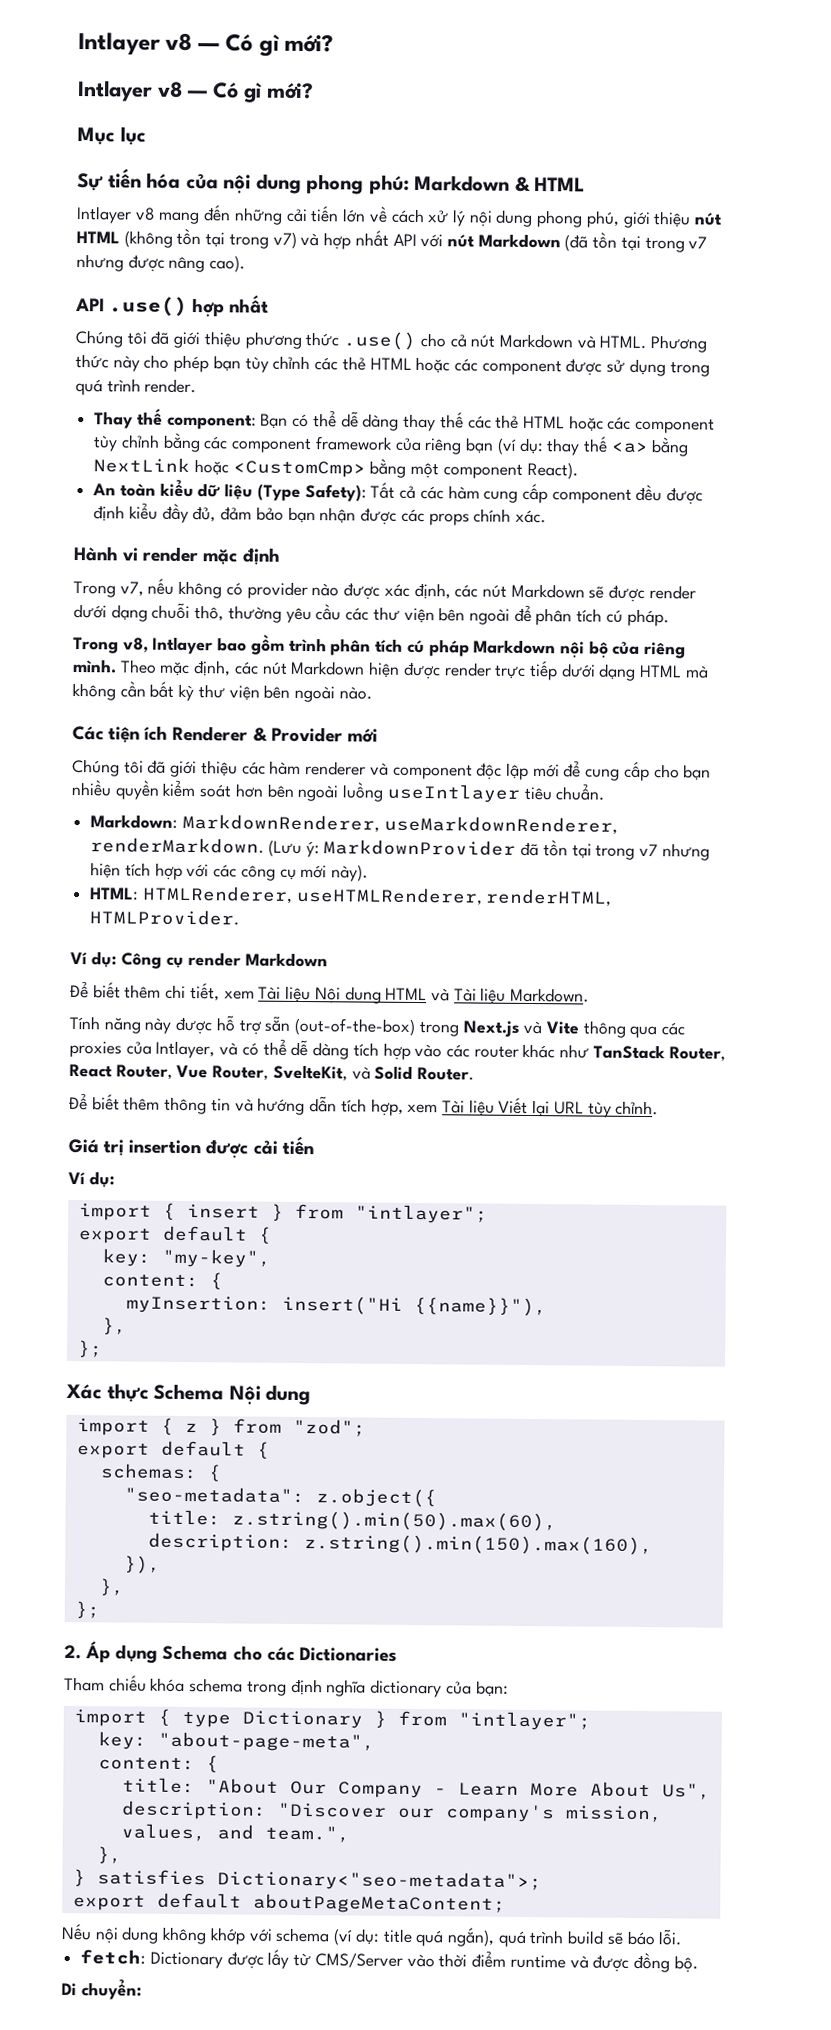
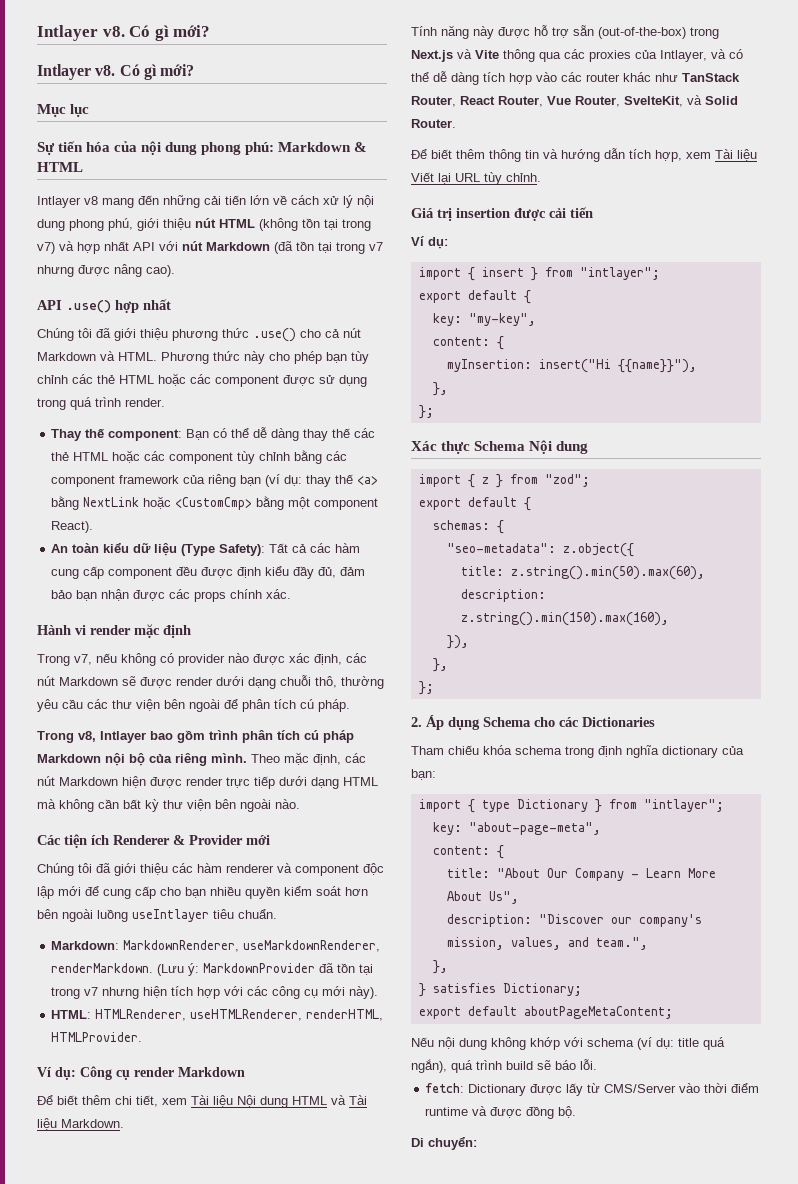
[78,32,220,55] Intlayer v8 — -> [37,25,125,41] Intlayer v8.
[157,81,208,98] v8 — -> [95,65,116,76] v8.
[216,1870,542,1892] Dictionary<"seo-metadata">; -> [502,983,582,996] Dictionary;

